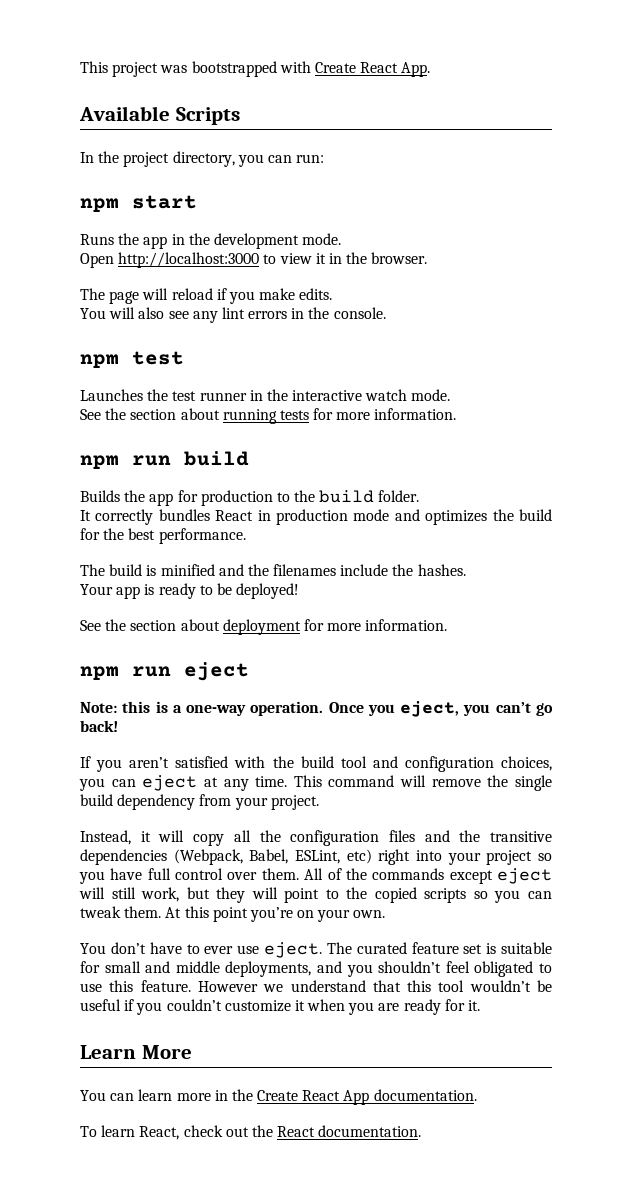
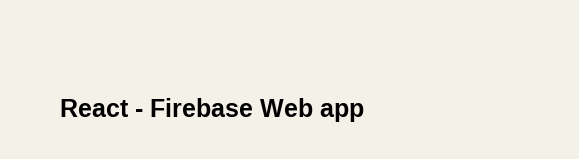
[80,61,431,77] [79,106,240,125] [80,151,325,167] [80,195,197,212] [80,233,342,249] [80,252,428,268] [80,288,333,304] [80,307,386,323] [80,351,184,368] [80,389,451,401] [80,408,457,424] [80,451,249,469] [80,490,420,506] [80,509,552,525] [80,528,246,544] [80,564,466,576] [80,583,300,599] [80,619,448,635] [80,662,249,681] [80,701,553,717] [80,720,118,732] [80,756,552,772] [79,775,552,791] [80,794,319,810] [80,830,552,846] [80,849,553,865] [79,868,552,884] [79,887,552,903] [80,906,386,922] [80,942,552,958] [80,961,553,977] [80,980,552,992] [80,999,481,1015] [80,1045,192,1059] [80,1089,477,1105] [80,1125,422,1140] This project was bootstrapped with Create React App. // Available Scripts // In the project directory, you can run: // npm start // Runs the app in the development mode. // Open http://localhost:3000 to view it in the browser. // The page will reload if you make edits. // You will also see any lint errors in the console. // npm test // Launches the test runner in the interactive watch mode. // See the section about running tests for more information. // npm run build // Builds the app for production to the build folder. // It correctly bundles React in production mode and optimizes the build for the best performance. // The build is minified and the filenames include the hashes. // Your app is ready to be deployed! // See the section about deployment for more information. // npm run eject // Note: this is a one-way operation. Once you eject, you can’t go back! // If you aren’t satisfied with the build tool and configuration choices, you can eject at any time. This command will remove the single build dependency from your project. // Instead, it will copy all the configuration files and the transitive dependencies (Webpack, Babel, ESLint, etc) right into your project so you have full control over them. All of the commands except eject will still work, but they will point to the copied scripts so you can tweak them. At this point you’re on your own. // You don’t have to ever use eject. The curated feature set is suitable for small and middle deployments, and you shouldn’t feel obligated to use this feature. However we understand that this tool wouldn’t be useful if you couldn’t customize it when you are ready for it. // Learn More // You can learn more in the Create React App documentation. // To learn React, check out the React documentation. -> [60,98,364,122] React - Firebase Web app

